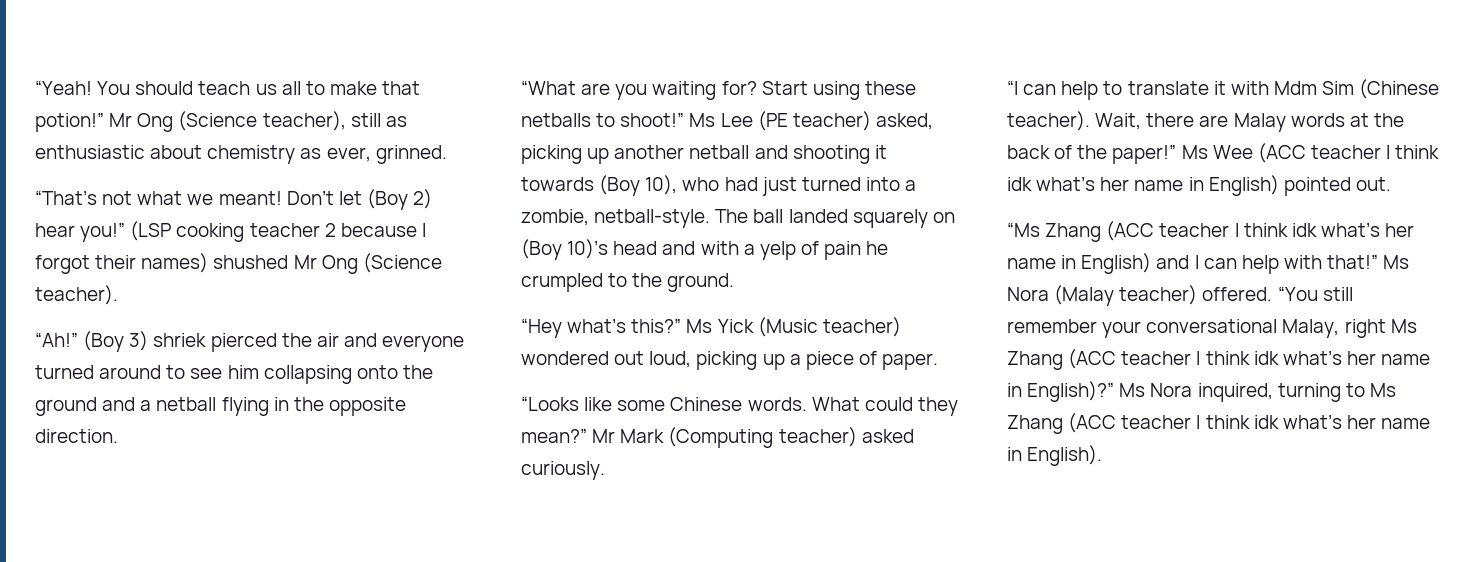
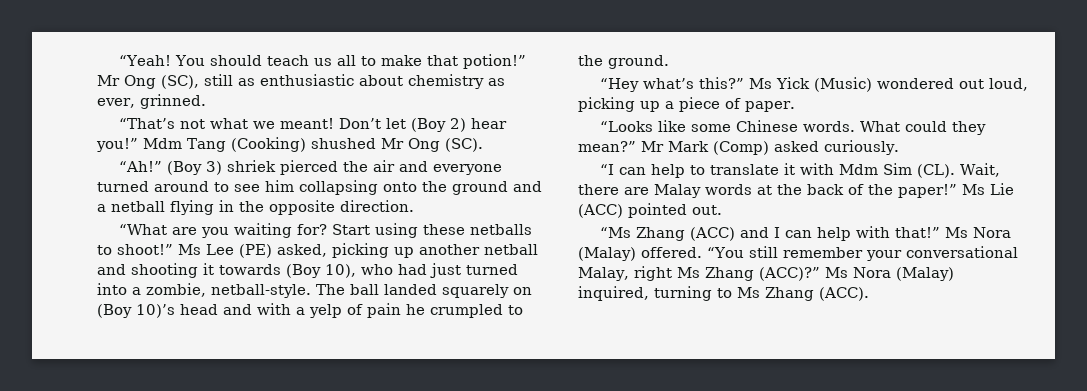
[178,111,346,131] (Science teacher), -> [161,75,199,89] (SC),
[130,221,426,242] [35,253,209,274] (LSP cooking teacher 2 because I forgot their names) -> [143,137,306,152] Mdm Tang (Cooking)
[362,253,442,273] [35,285,118,305] (Science teacher). -> [444,138,483,152] (SC).
[757,111,871,131] (PE teacher) -> [239,244,272,258] (PE)
[757,317,901,337] (Music teacher) -> [813,77,872,92] (Music)
[668,427,857,448] (Computing teacher) -> [713,141,769,155] (Comp)
[1359,79,1440,99] [1007,111,1090,131] (Chinese teacher). -> [916,164,955,178] (CL).
[1212,143,1440,163] [1007,175,1391,196] [1007,221,1415,242] [1007,253,1152,274] Wee (ACC teacher I think idk what’s her name in English) pointed out. // “Ms Zhang (ACC teacher I think idk what’s her name in English) -> [990,183,1014,195] [578,203,722,218] [599,227,735,241] Lie (ACC) pointed out. // “Ms Zhang (ACC)
[1054,285,1198,306] (Malay teacher) -> [578,247,636,261] (Malay)
[1068,349,1431,369] [1007,381,1193,402] (ACC teacher I think idk what’s her name in English)?” Ms Nora -> [758,267,954,281] (ACC)?” Ms Nora (Malay)
[1068,413,1431,433] [1007,445,1103,466] (ACC teacher I think idk what’s her name in English). -> [819,287,869,301] (ACC).

